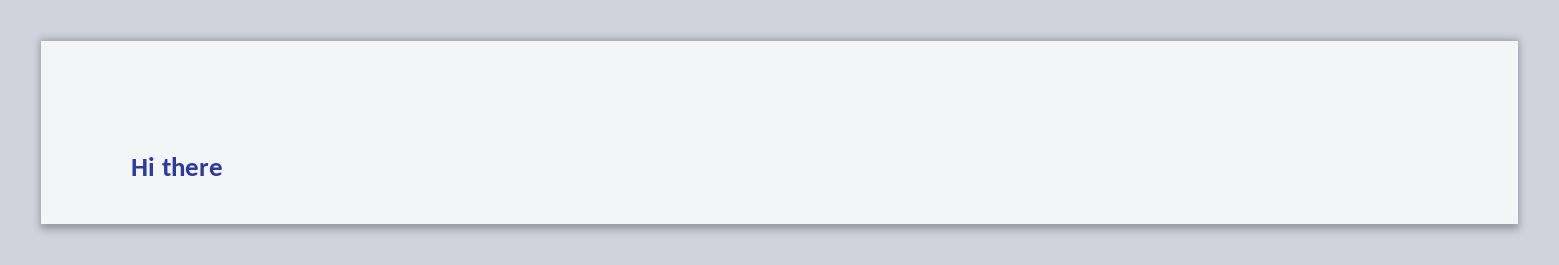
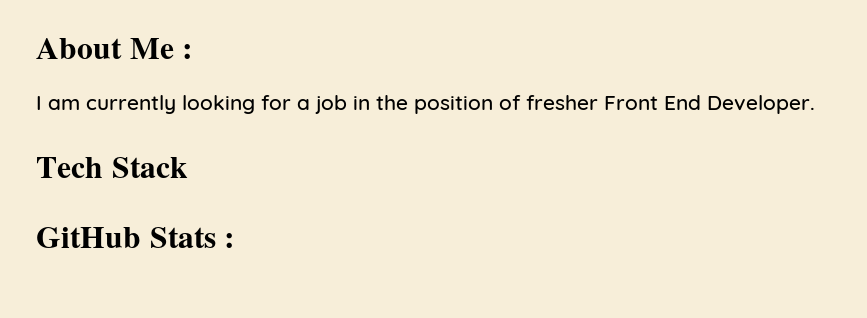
[131,157,224,176] Hi there -> [36,38,193,59] [36,95,815,114] [36,157,188,178] [36,227,235,248] About Me : // I am currently looking for a job in the position of fresher Front End Developer. // Tech Stack // GitHub Stats :

